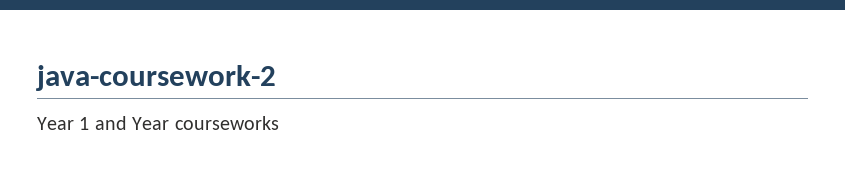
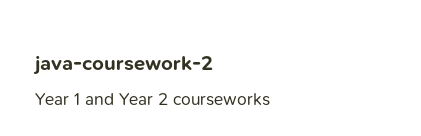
(170, 123) none -> [158,93,168,105] 2

